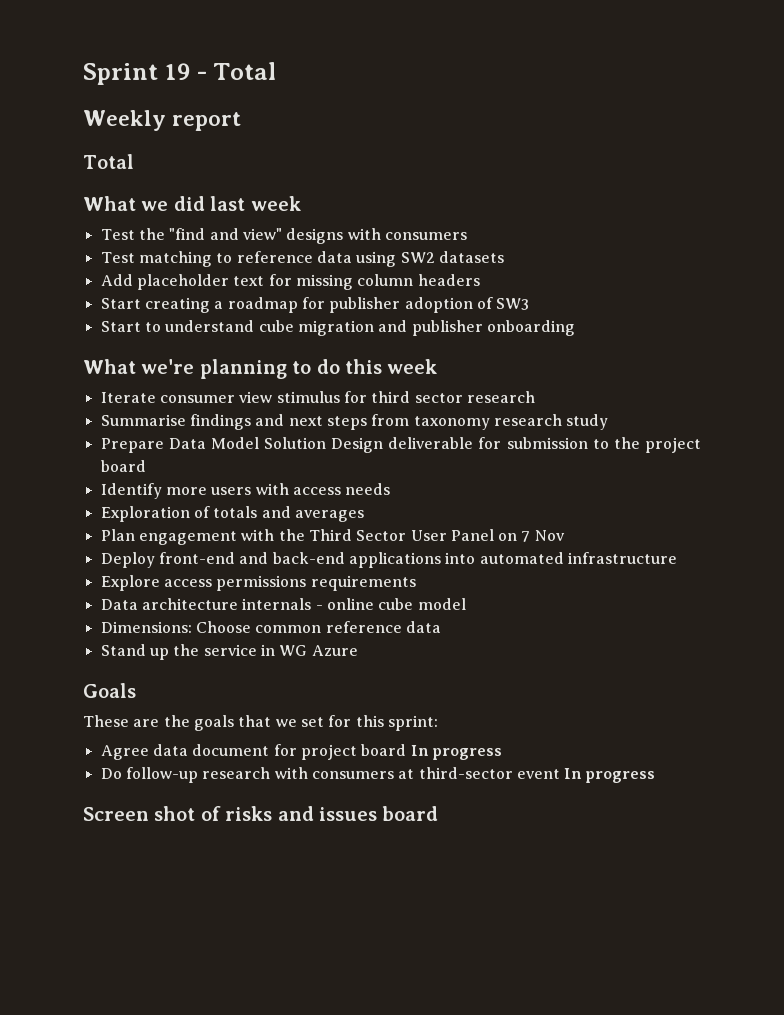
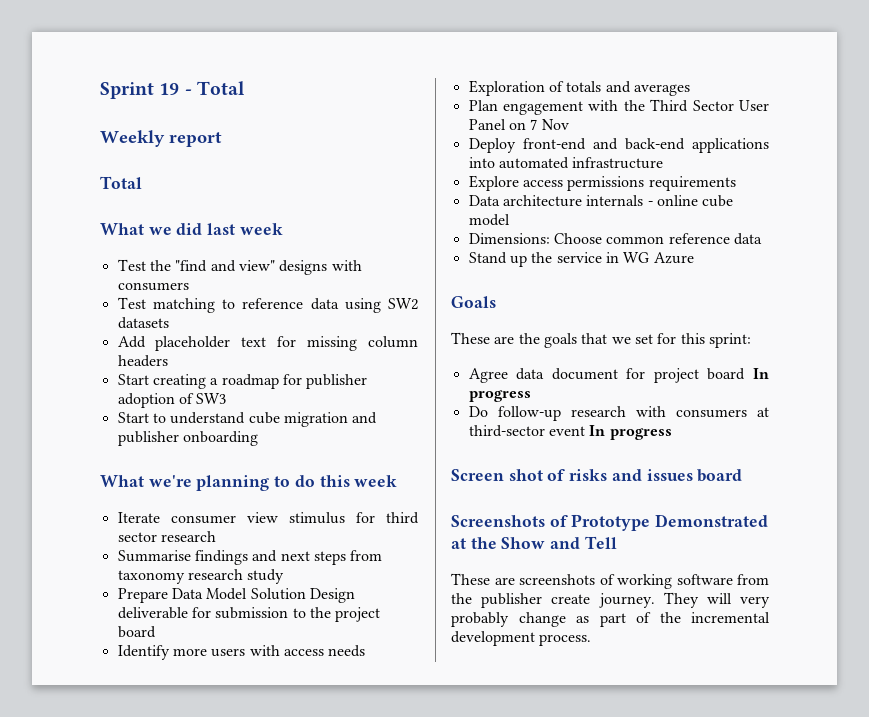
(439, 813) none -> [451,514,769,531] [451,536,617,549] [451,573,769,589] [451,592,770,608] [451,612,770,627] [451,631,592,646] // Screenshots of Prototype Demonstrated at the Show and Tell // These are screenshots of working software from the publisher create journey. They will very probably change as part of the incremental development process.

